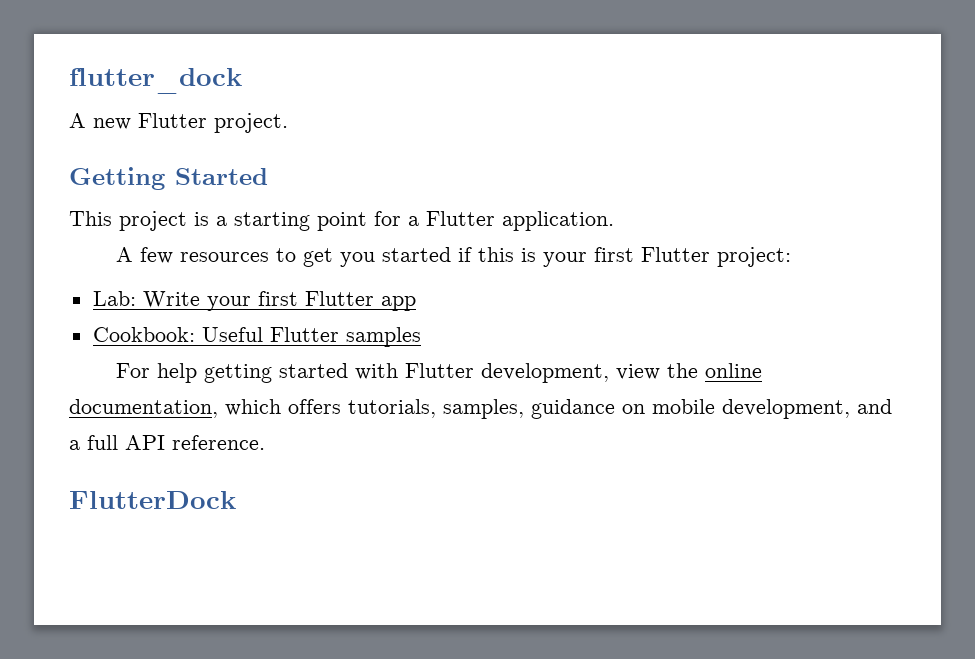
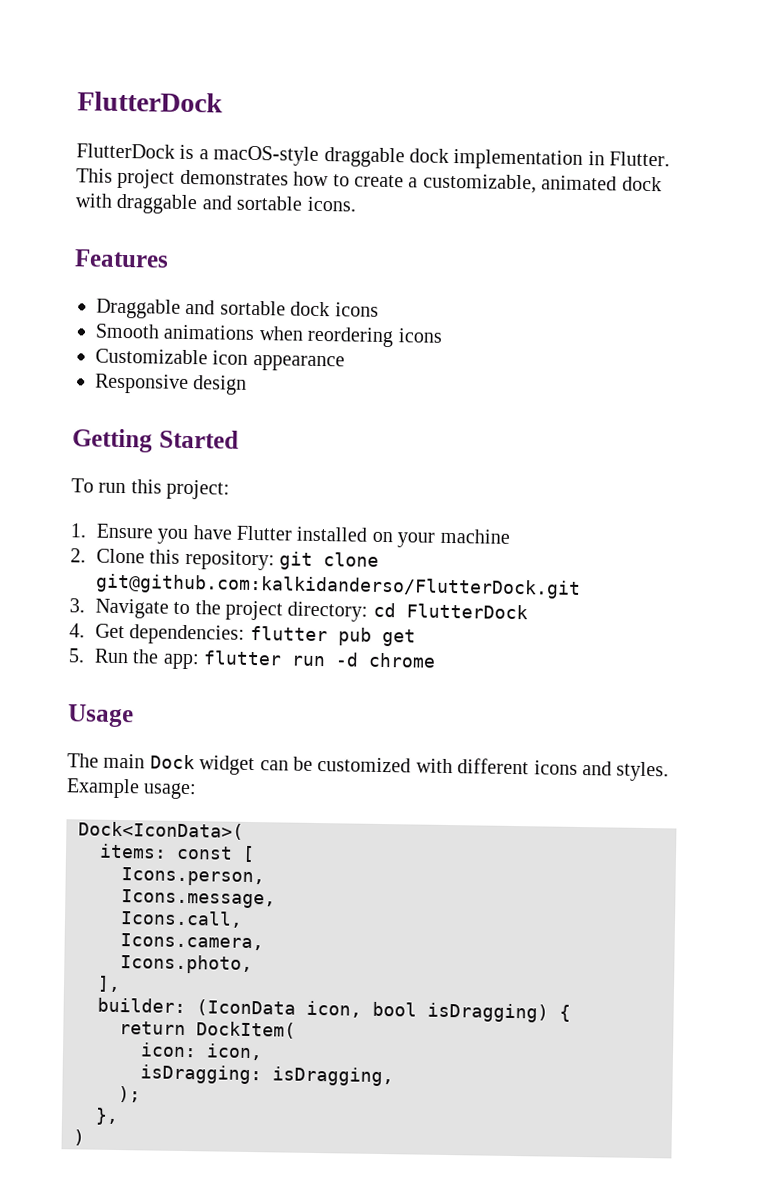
[69,68,242,94] [69,113,288,133] [69,167,268,190] [69,211,614,231] [115,247,791,267] [92,291,416,311] [92,327,421,347] [115,363,762,383] [69,399,892,419] [69,435,265,450] [69,491,236,509] flutter_dock // A new Flutter project. // Getting Started // This project is a starting point for a Flutter application. // A few resources to get you started if this is your first Flutter project: // Lab: Write your first Flutter app // Cookbook: Useful Flutter samples // For help getting started with Flutter development, view the online documentation, which offers tutorials, samples, guidance on mobile development, and a full API reference. // FlutterDock -> [77,91,223,113] [76,143,671,170] [76,168,662,194] [75,193,356,215] [74,249,169,268] [96,298,379,319] [95,323,443,348] [95,348,345,372] [94,373,248,395] [72,428,239,453] [71,478,231,500] [70,523,510,548] [70,548,379,571] [94,573,581,599] [69,598,528,622] [69,623,416,647] [68,648,436,670] [67,704,134,728] [67,753,670,782] [66,778,198,800] [78,821,244,840] [99,843,255,863] [121,867,265,887] [121,889,276,909] [120,910,243,928] [120,933,264,951] [120,954,253,975] [97,975,121,993] [97,997,571,1023] [119,1021,296,1039] [140,1042,263,1061] [140,1064,394,1087] [118,1086,141,1103] [95,1107,119,1126] [73,1129,85,1146] FlutterDock // FlutterDock is a macOS-style draggable dock implementation in Flutter. This project demonstrates how to create a customizable, animated dock with draggable and sortable icons. // Features // Draggable and sortable dock icons // Smooth animations when reordering icons // Customizable icon appearance // Responsive design // Getting Started // To run this project: // 1. Ensure you have Flutter installed on your machine // 2. Clone this repository: git clone git@github.com:kalkidanderso/FlutterDock.git // 3. Navigate to the project directory: cd FlutterDock // 4. Get dependencies: flutter pub get // 5. Run the app: flutter run -d chrome // Usage // The main Dock widget can be customized with different icons and styles. Example usage: // Dock<IconData>( // items: const [ // Icons.person, // Icons.message, // Icons.call, // Icons.camera, // Icons.photo, // ], // builder: (IconData icon, bool isDragging) { // return DockItem( // icon: icon, // isDragging: isDragging, // ); // }, // )

